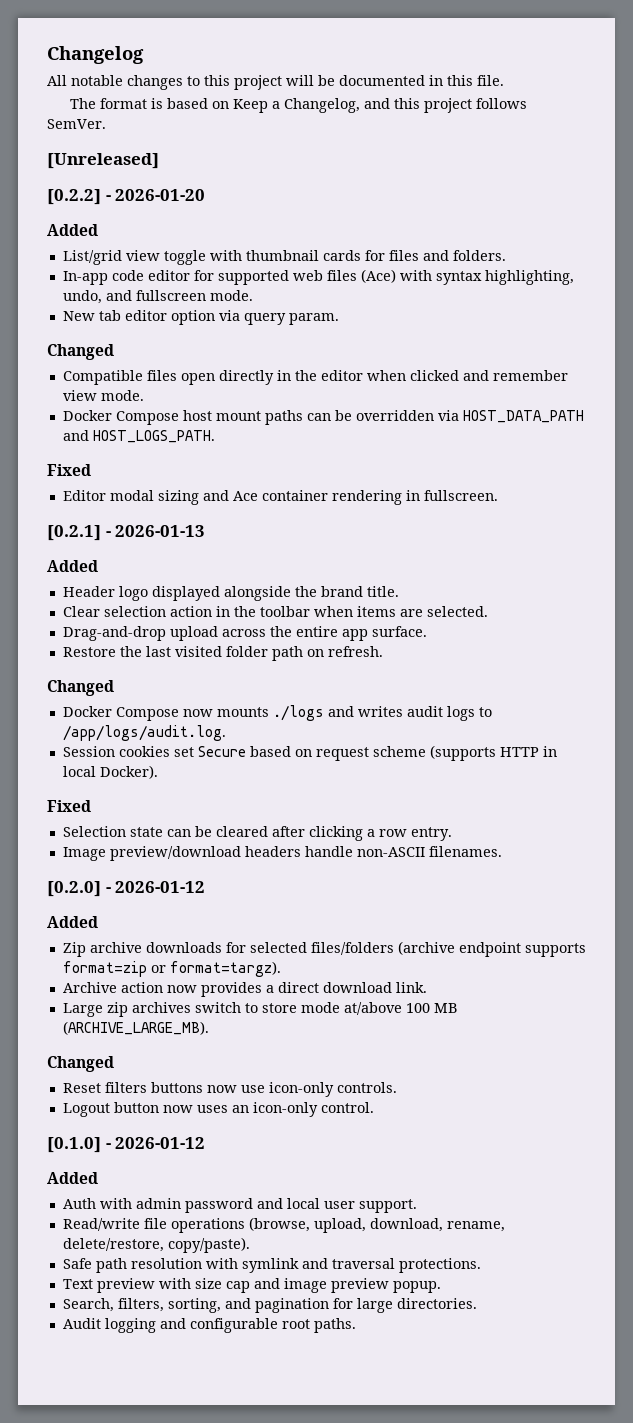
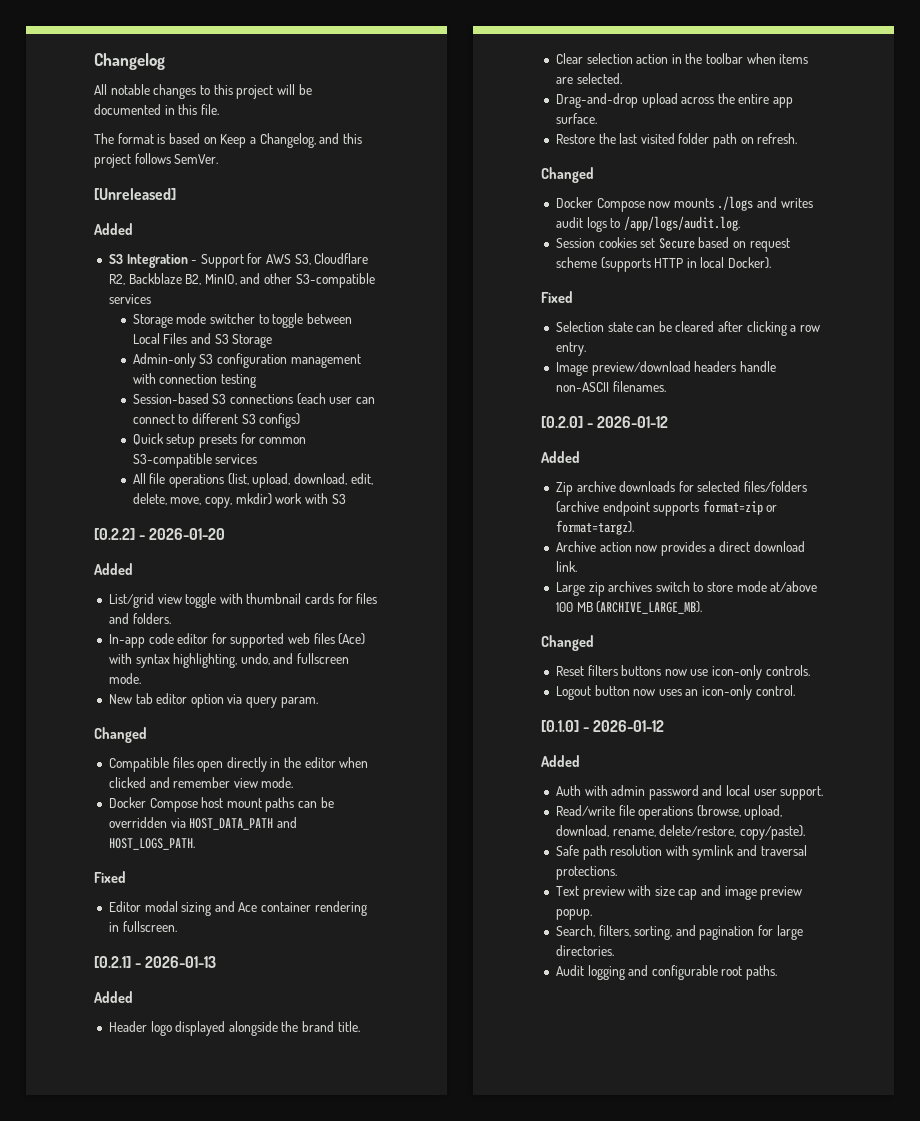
(159, 161) none -> [94,223,133,235] [108,253,369,268] [108,273,375,288] [108,294,151,304] [132,313,353,328] [132,333,273,348] [132,353,361,368] [132,373,257,388] [132,393,376,405] [132,413,301,428] [132,433,307,448] [132,453,258,468] [132,473,373,488] [132,493,346,508] // Added // S3 Integration - Support for AWS S3, Cloudflare R2, Backblaze B2, MinIO, and other S3-compatible services // Storage mode switcher to toggle between Local Files and S3 Storage // Admin-only S3 configuration management with connection testing // Session-based S3 connections (each user can connect to different S3 configs) // Quick setup presets for common S3-compatible services // All file operations (list, upload, download, edit, delete, move, copy, mkdir) work with S3

